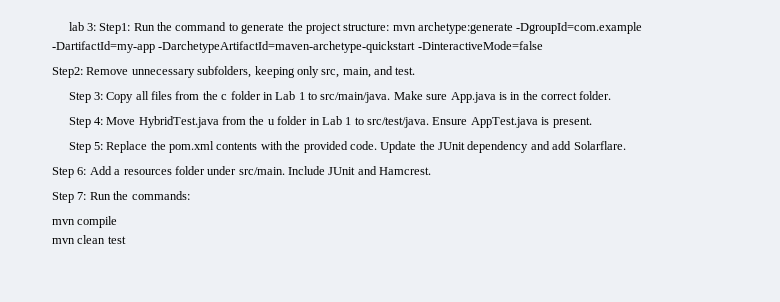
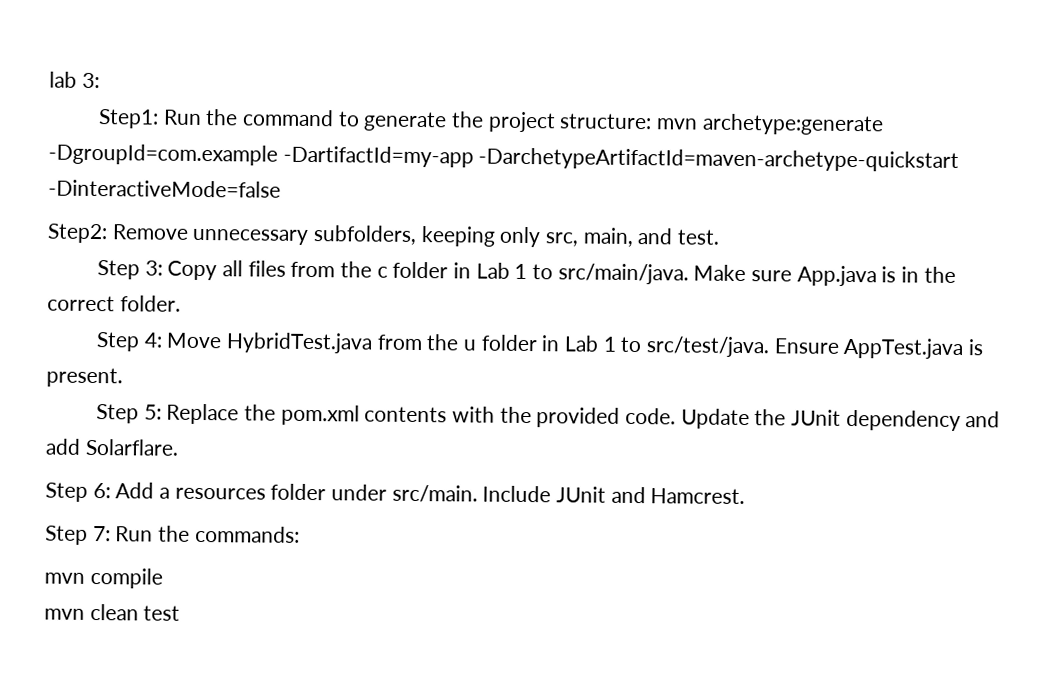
(96, 27) none -> (100, 80) //

